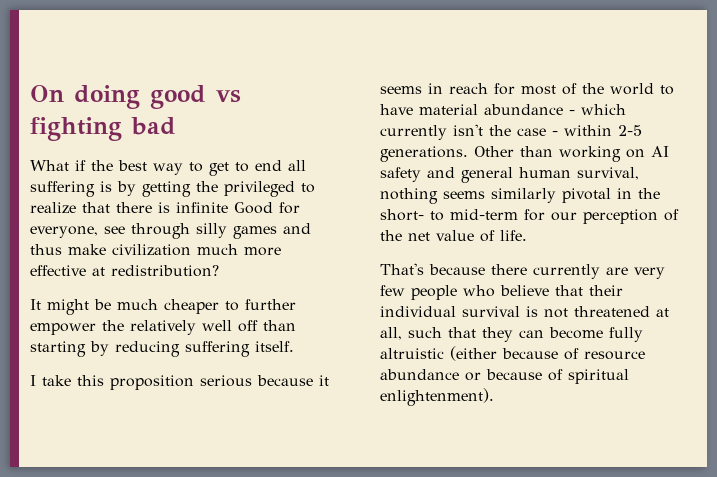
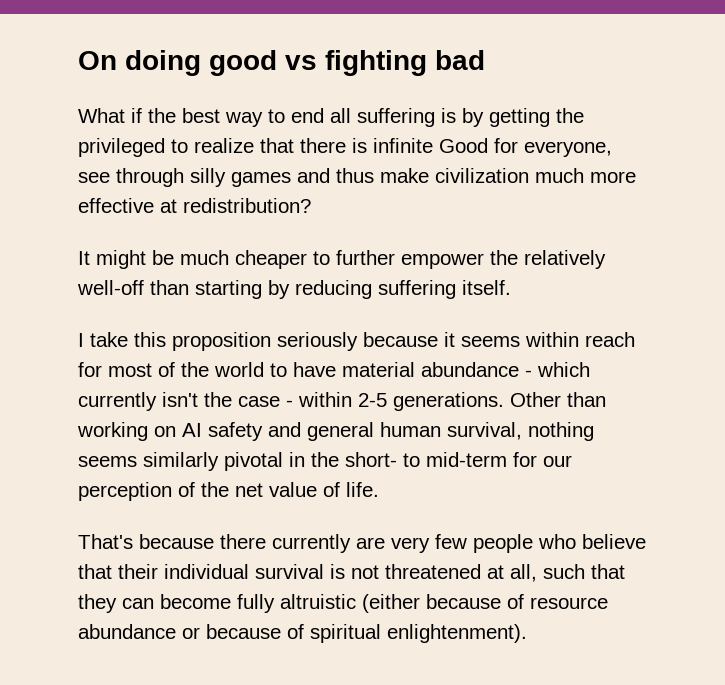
[209,162,249,176] get to -> (285, 116) none
[202,320,258,332] well off -> [77,280,144,295] well-off
[200,375,252,387] serious -> [277,332,358,351] seriously
[428,83,443,94] in -> [525,332,579,347] within

